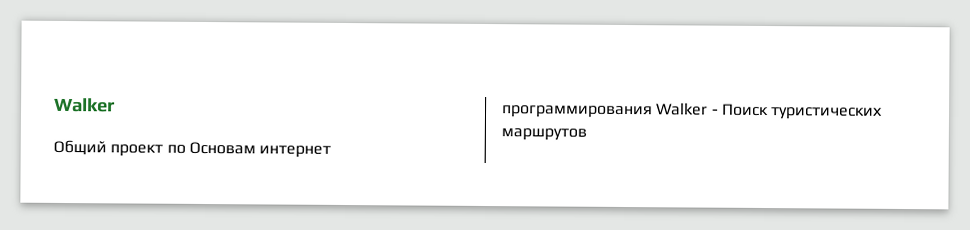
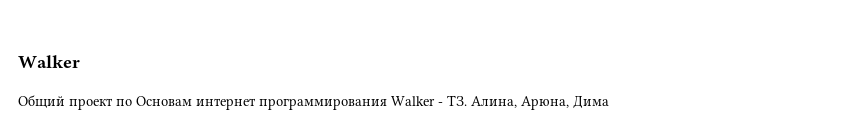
[721,103,884,120] [501,128,587,141] Поиск туристических маршрутов -> [447,95,609,110] ТЗ. Алина, Арюна, Дима

